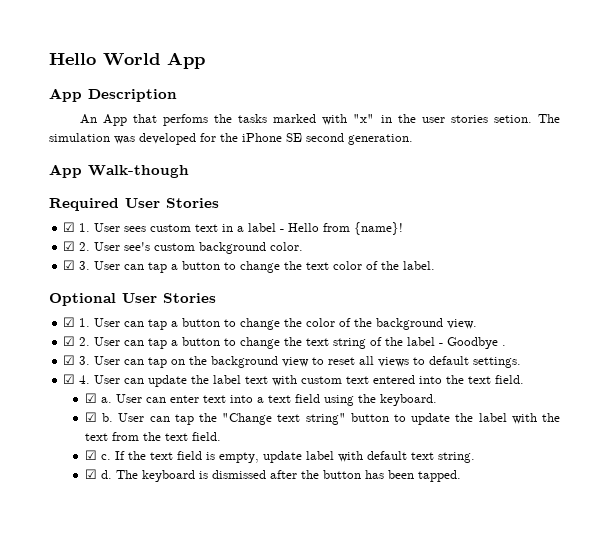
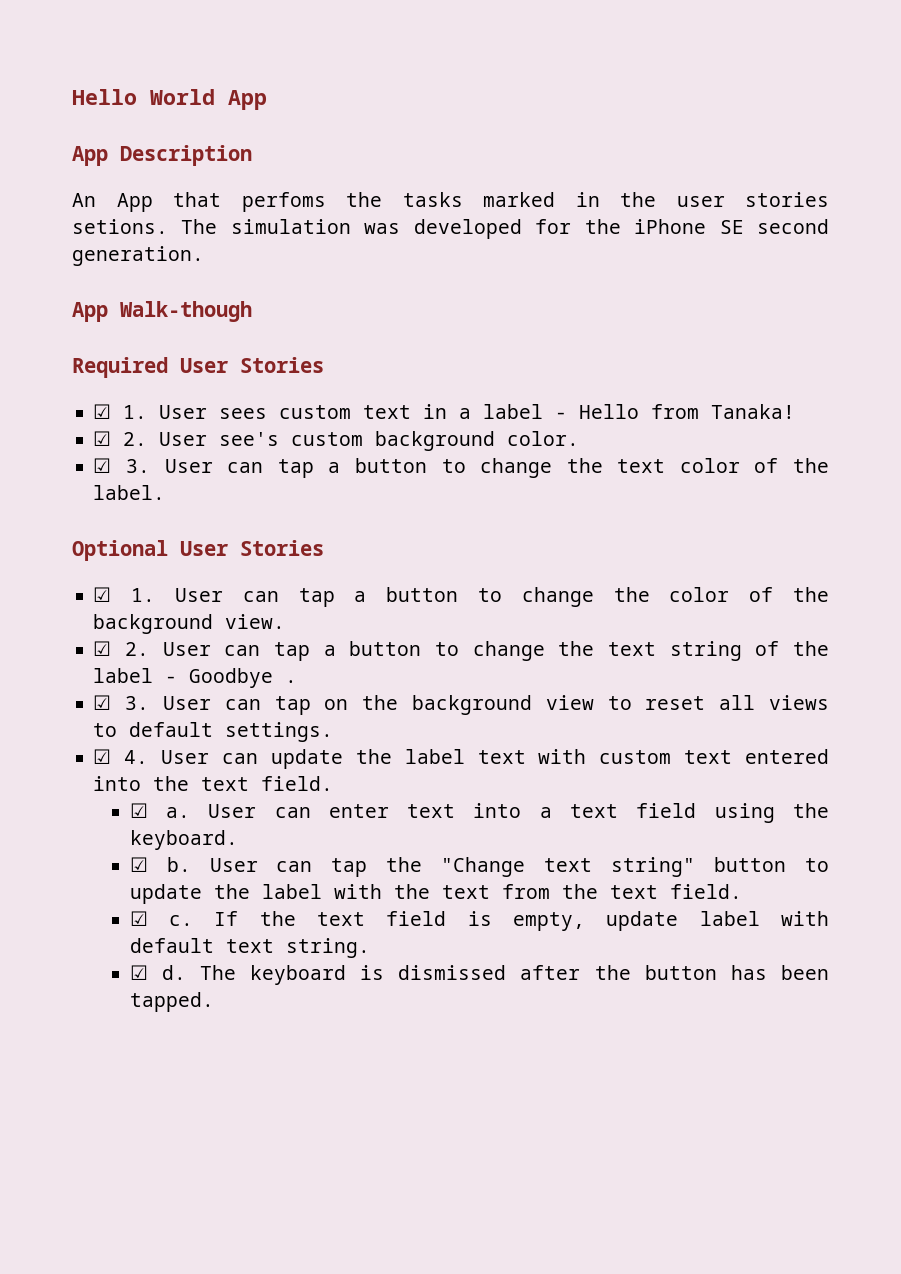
[322,114,375,125] with "x" -> (555, 199) none
[493,115,532,123] setion. -> [72,219,168,234] setions.
[354,222,404,235] {name}! -> [711,404,796,419] Tanaka!

